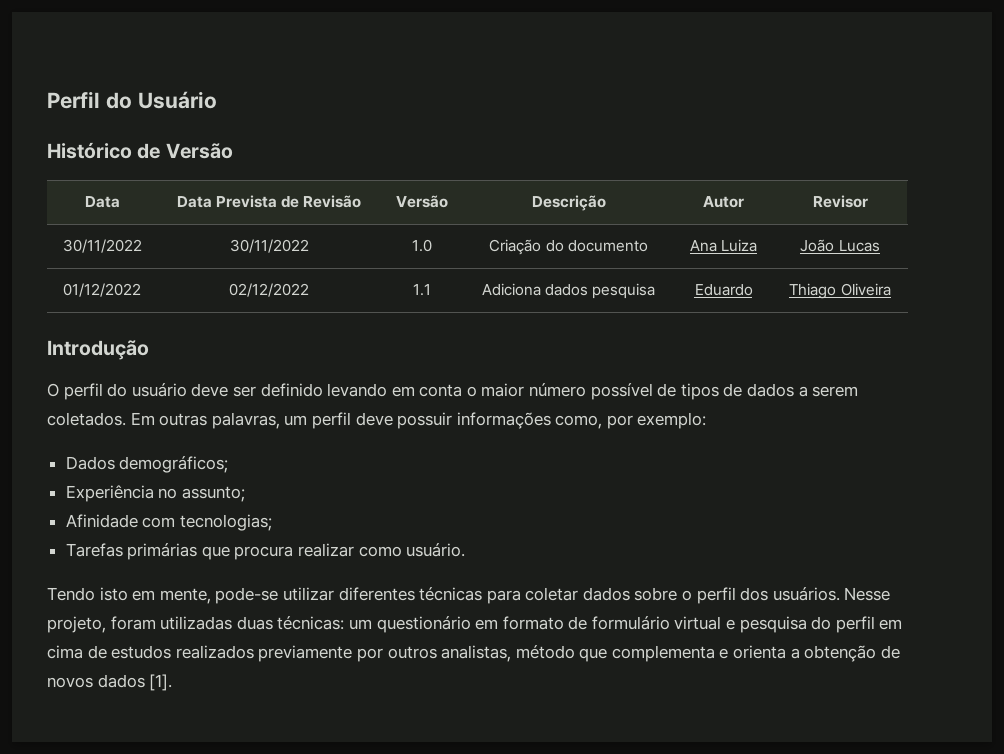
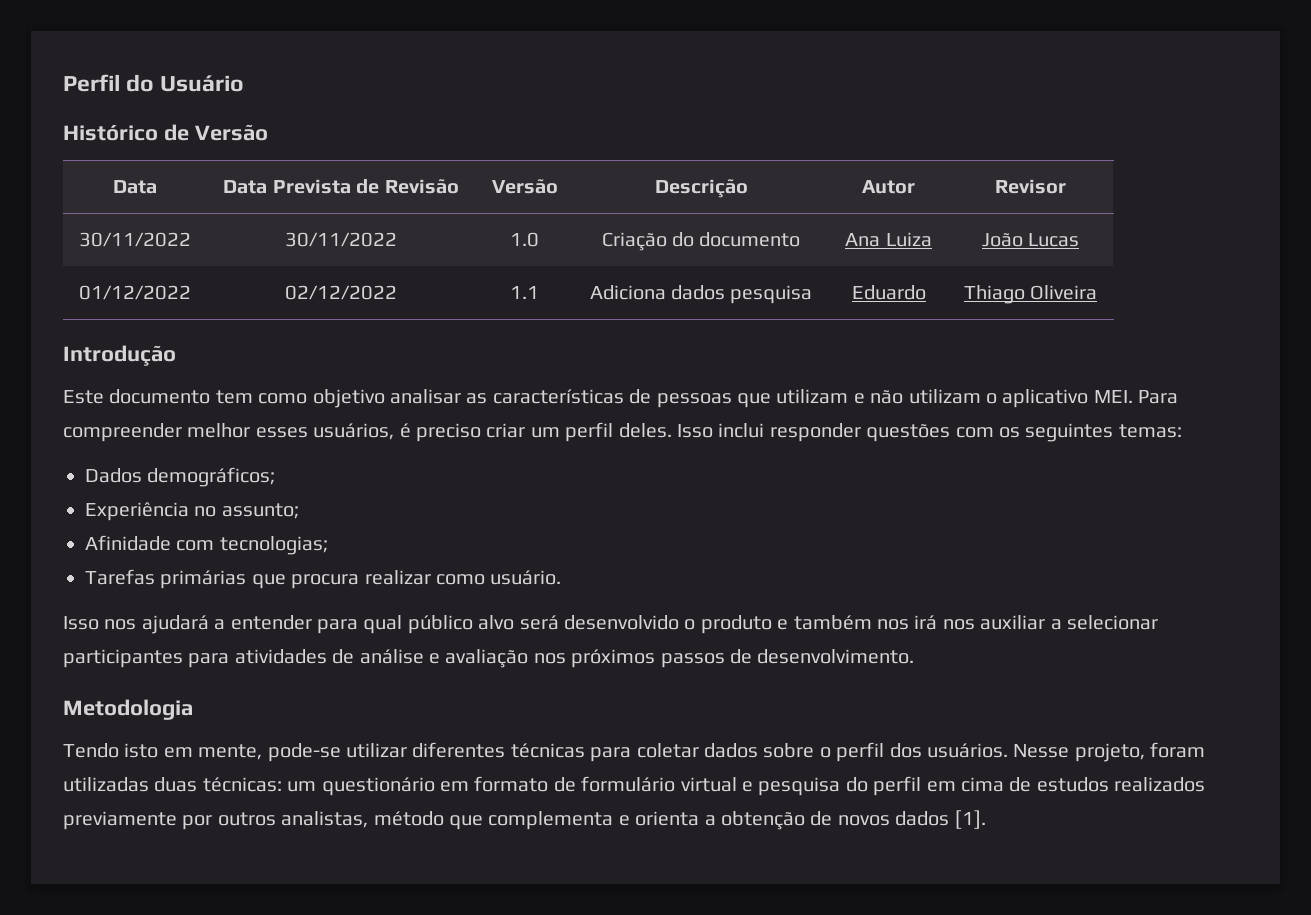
[47,383,859,400] [47,412,707,429] O perfil do usuário deve ser definido levando em conta o maior número possível de tipos de dados a serem coletados. Em outras palavras, um perfil deve possuir informações como, por exemplo: -> [63,389,1179,408] [63,422,1182,442] Este documento tem como objetivo analisar as características de pessoas que utilizam e não utilizam o aplicativo MEI. Para compreender melhor esses usuários, é preciso criar um perfil deles. Isso inclui responder questões com os seguintes temas:
(466, 550) none -> [63,615,1158,634] [63,649,915,668] [63,699,193,720] // Isso nos ajudará a entender para qual público alvo será desenvolvido o produto e também nos irá nos auxiliar a selecionar participantes para atividades de análise e avaliação nos próximos passos de desenvolvimento. // Metodologia

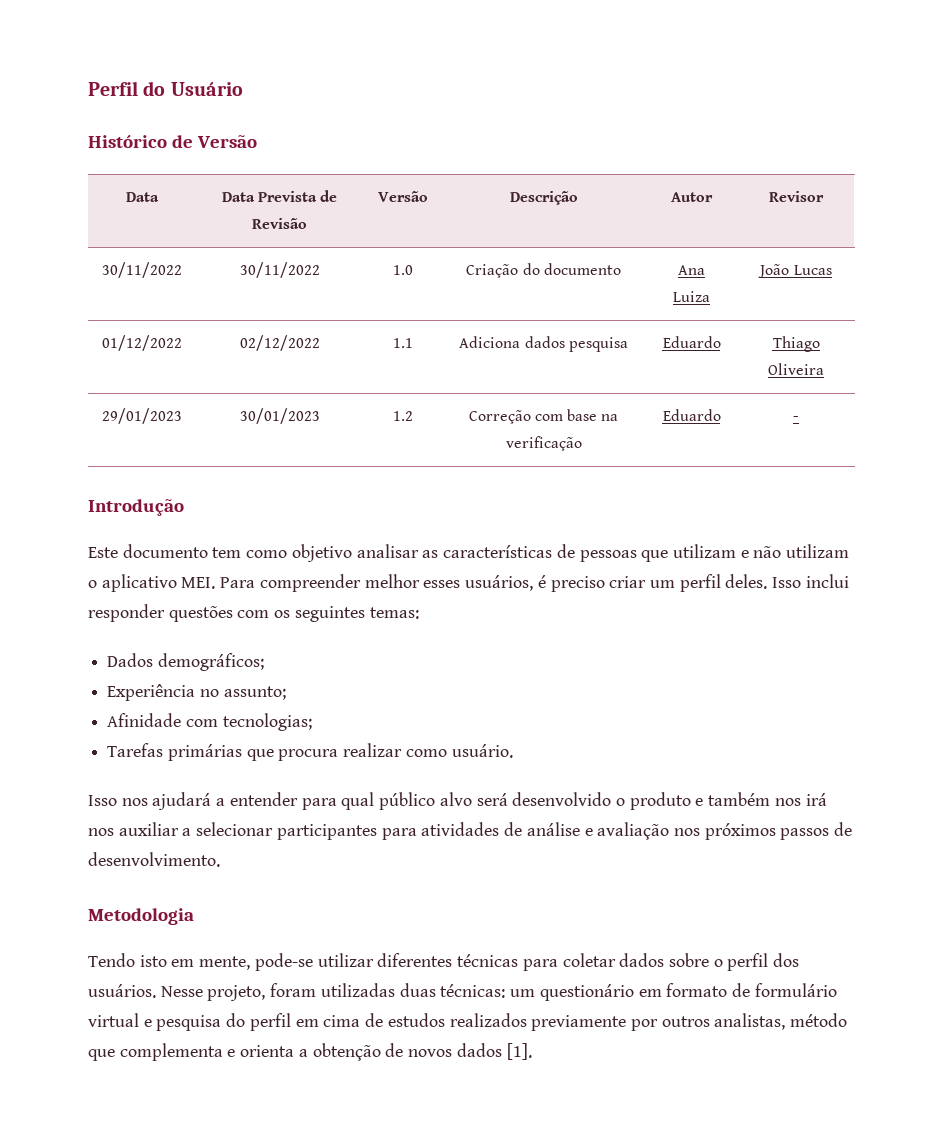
(1098, 292) none -> [101,408,182,424] [239,408,320,424] [393,411,413,421] [468,409,619,424] [505,436,582,451] [662,409,721,421] [793,416,799,421] // 29/01/2023 | 30/01/2023 | 1.2 | Correção com base na verificação | Eduardo | -

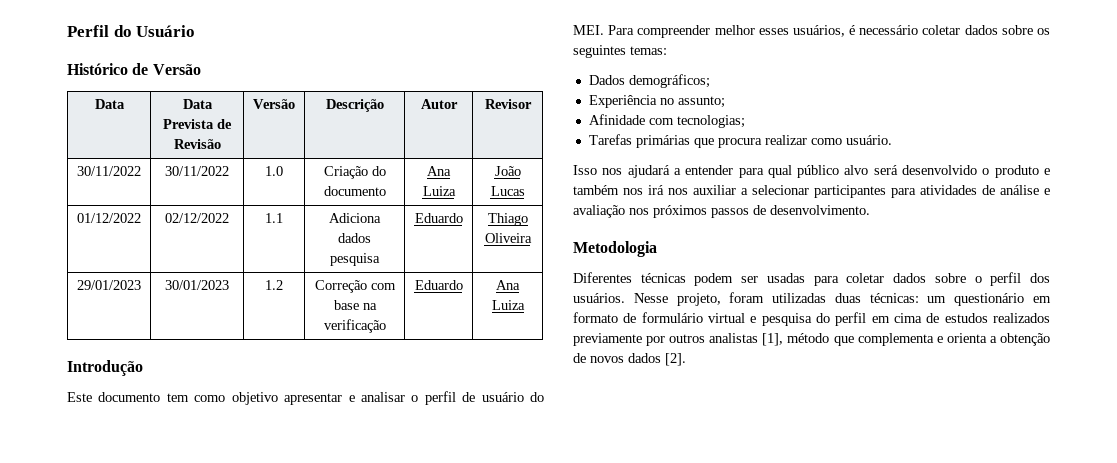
[793,416,799,421] - -> [496,280,520,290] [491,300,525,310] Ana Luiza
[356,544,850,562] [88,574,177,592] analisar as características de pessoas que utilizam e não utilizam o aplicativo -> [284,391,545,405] apresentar e analisar o perfil de usuário do
[550,574,849,592] [88,604,270,622] preciso criar um perfil deles. Isso inclui responder questões com -> [859,25,1033,35] necessário coletar dados sobre
[88,953,519,971] Tendo isto em mente, pode-se utilizar diferentes técnicas -> [573,272,805,286] Diferentes técnicas podem ser usadas
[714,1013,786,1030] analistas, -> [709,333,784,346] analistas [1],
[506,1043,532,1060] [1]. -> [665,353,686,366] [2].

